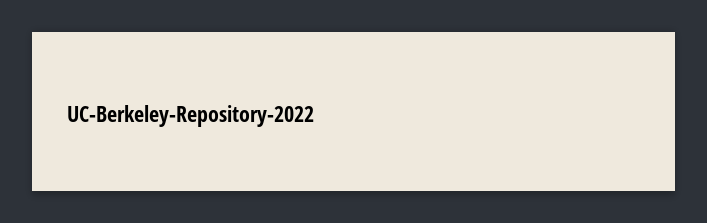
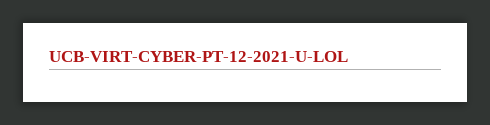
[67,105,314,127] UC-Berkeley-Repository-2022 -> [49,51,348,62] UCB-VIRT-CYBER-PT-12-2021-U-LOL

